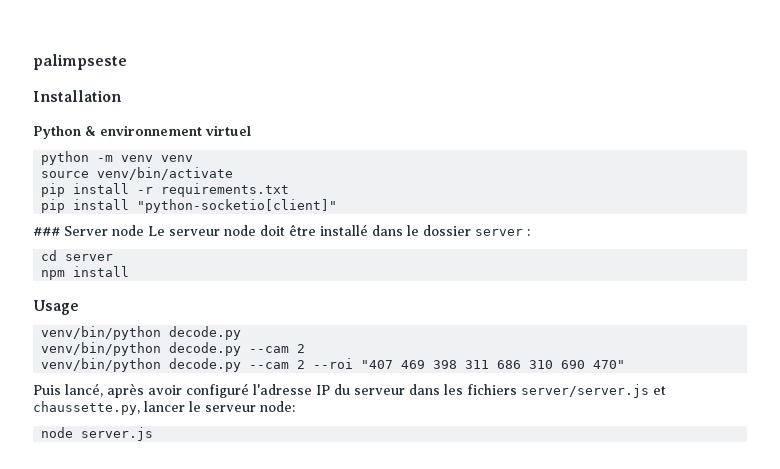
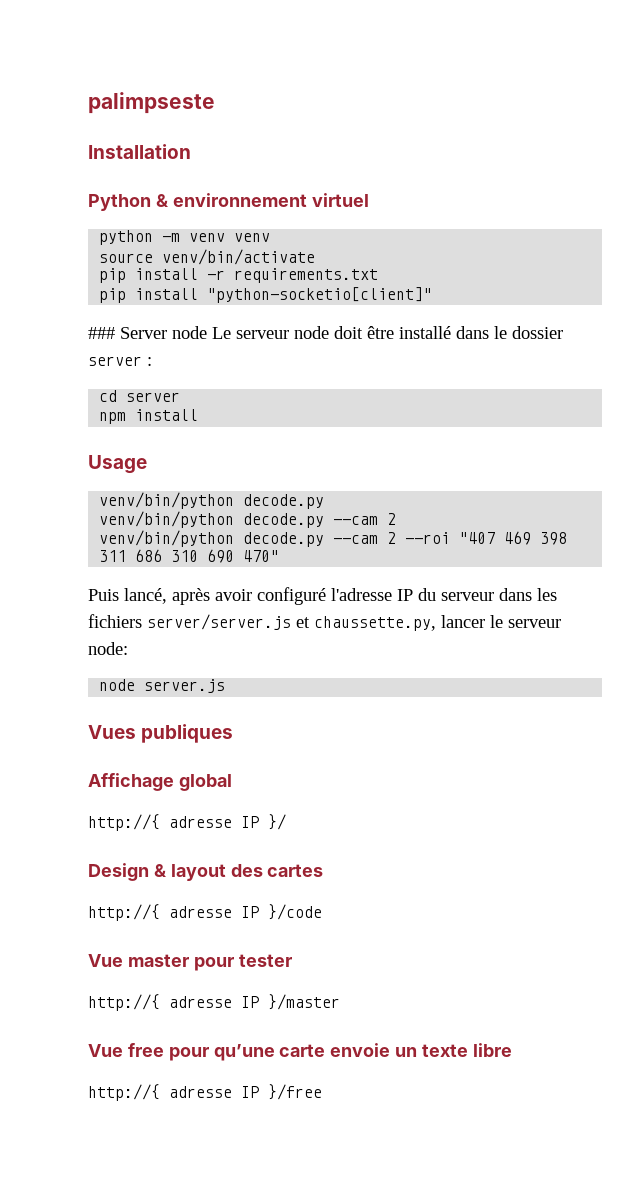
(154, 434) none -> [88,724,234,743] [88,773,232,791] [88,814,286,831] [88,863,324,881] [88,904,322,921] [88,954,292,971] [88,994,340,1011] [88,1043,512,1061] [88,1084,322,1101] // Vues publiques // Affichage global // http://{ adresse IP }/ // Design & layout des cartes // http://{ adresse IP }/code // Vue master pour tester // http://{ adresse IP }/master // Vue free pour qu’une carte envoie un texte libre // http://{ adresse IP }/free

